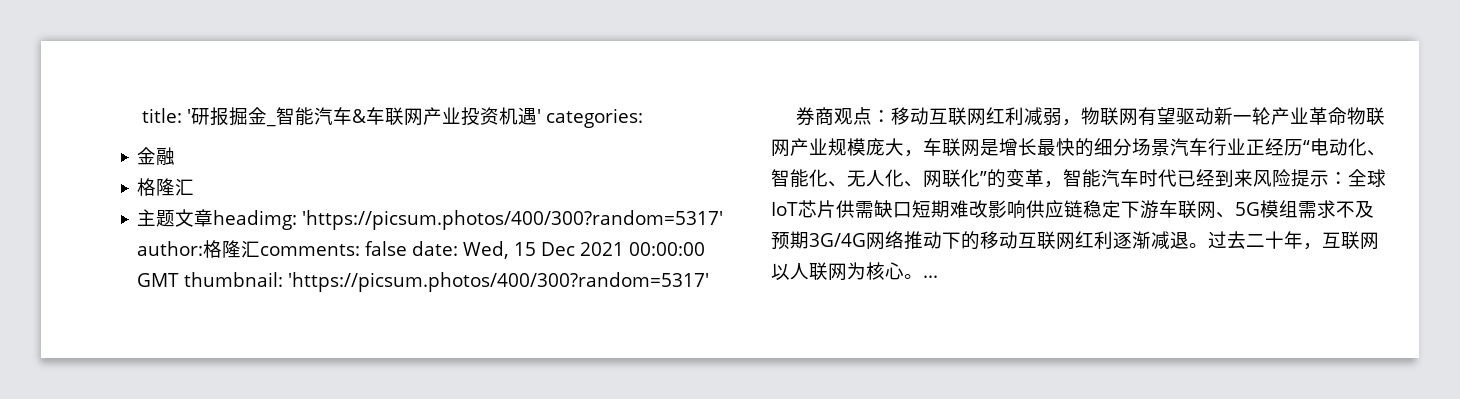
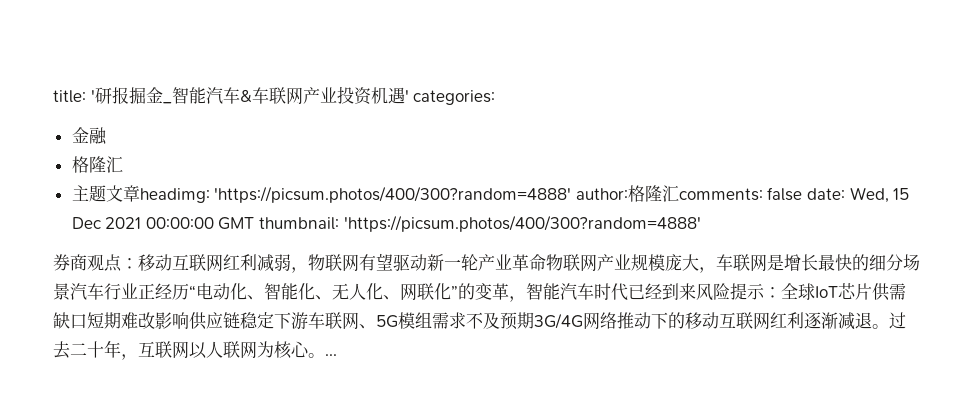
[302,210,724,230] 'https://picsum.photos/400/300?random=5317' -> [214,186,572,203] 'https://picsum.photos/400/300?random=4888'
[288,272,710,292] 'https://picsum.photos/400/300?random=5317' -> [343,215,701,232] 'https://picsum.photos/400/300?random=4888'

